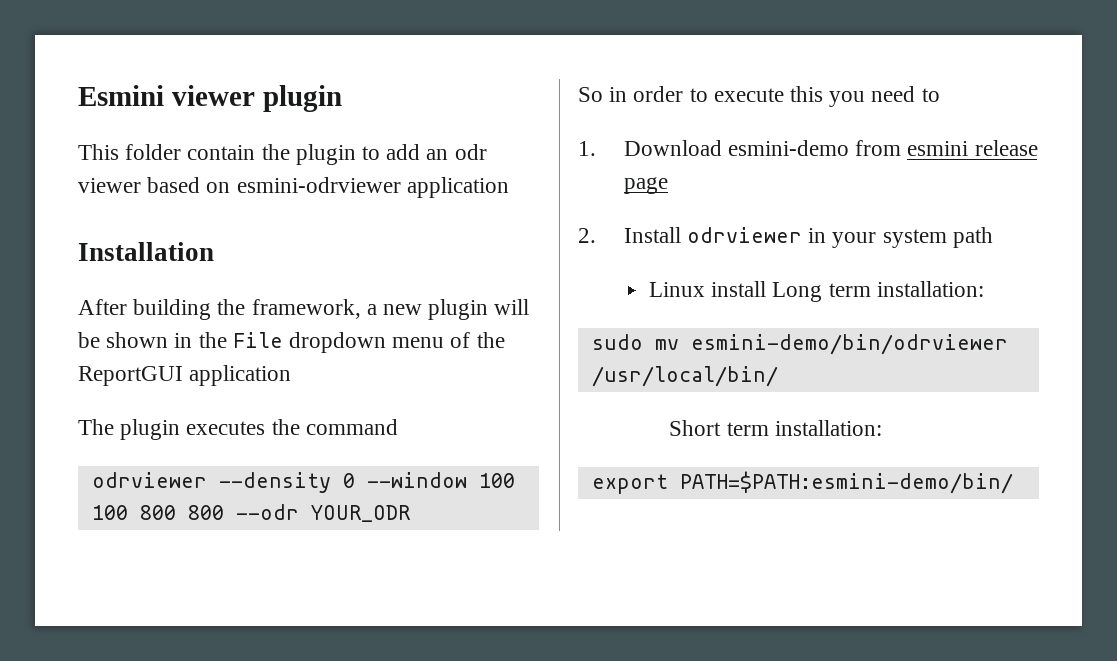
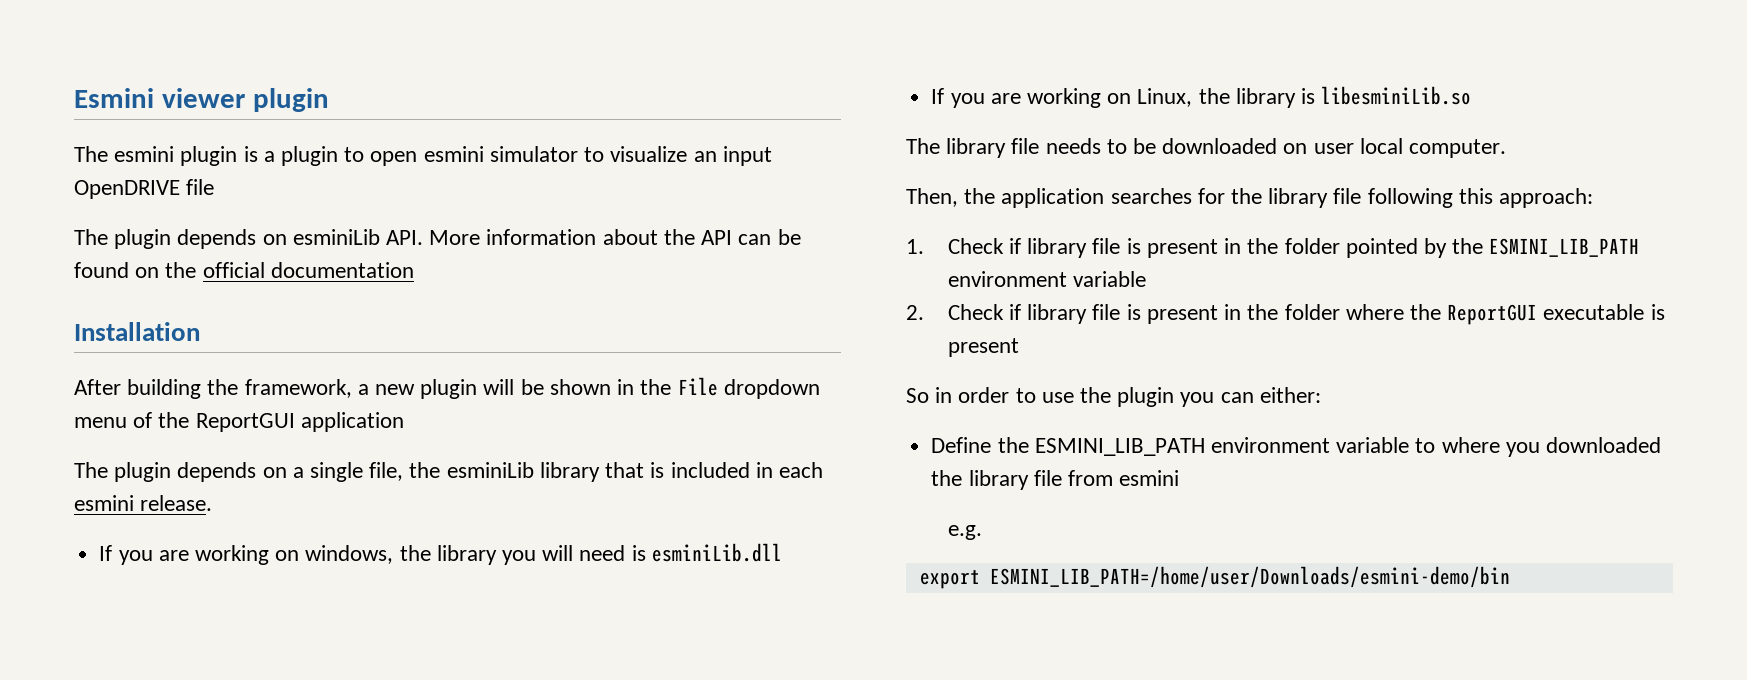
[78,144,487,165] [78,177,509,198] This folder contain the plugin to add an odr viewer based on esmini-odrviewer application -> [74,146,772,166] [74,179,215,199] [74,229,801,249] [74,262,414,278] The esmini plugin is a plugin to open esmini simulator to visualize an input OpenDRIVE file // The plugin depends on esminiLib API. More information about the API can be found on the official documentation
[186,419,398,435] [91,472,515,493] [91,504,410,522] [578,86,940,107] [578,140,1038,156] [623,177,668,194] [578,227,993,248] [648,281,984,302] [591,334,1008,355] [591,366,778,387] [669,420,882,436] executes the command // odrviewer --density 0 --window 100 100 800 800 --odr YOUR_ODR // So in order to execute this you need to // 1. Download esmini-demo from esmini release page // 2. Install odrviewer in your system path // Linux install Long term installation: // sudo mv esmini-demo/bin/odrviewer /usr/local/bin/ // Short term installation: -> [177,462,823,482] [74,495,213,511] [99,543,782,565] [931,86,1472,108] [906,138,1507,158] [906,188,1594,208] [906,238,1640,258] [947,271,1147,287] [906,304,1665,325] [947,338,1019,357] [906,387,1321,407] [931,437,1661,457] [931,470,1180,490] [947,525,982,540] depends on a single file, the esminiLib library that is included in each esmini release. // If you are working on windows, the library you will need is esminiLib.dll // If you are working on Linux, the library is libesminiLib.so // The library file needs to be downloaded on user local computer. // Then, the application searches for the library file following this approach: // 1. Check if library file is present in the folder pointed by the ESMINI_LIB_PATH environment variable // 2. Check if library file is present in the folder where the ReportGUI executable is present // So in order to use the plugin you can either: // Define the ESMINI_LIB_PATH environment variable to where you downloaded the library file from esmini // e.g.
[679,471,1013,494] PATH=$PATH:esmini-demo/bin/ -> [989,566,1510,588] ESMINI_LIB_PATH=/home/user/Downloads/esmini-demo/bin

